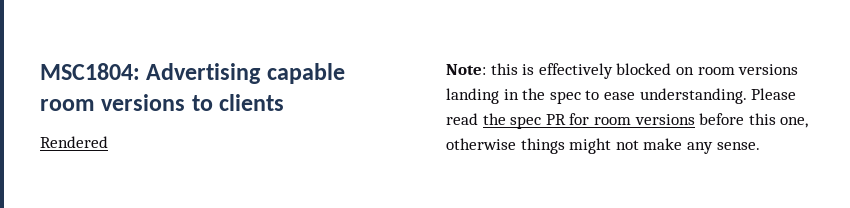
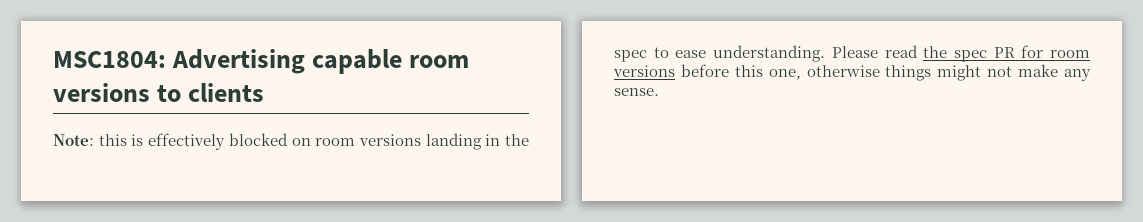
[40,136,108,148] // Rendered -> (265, 92) none

